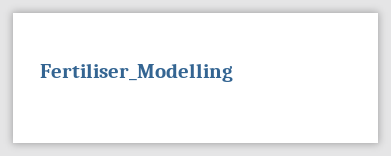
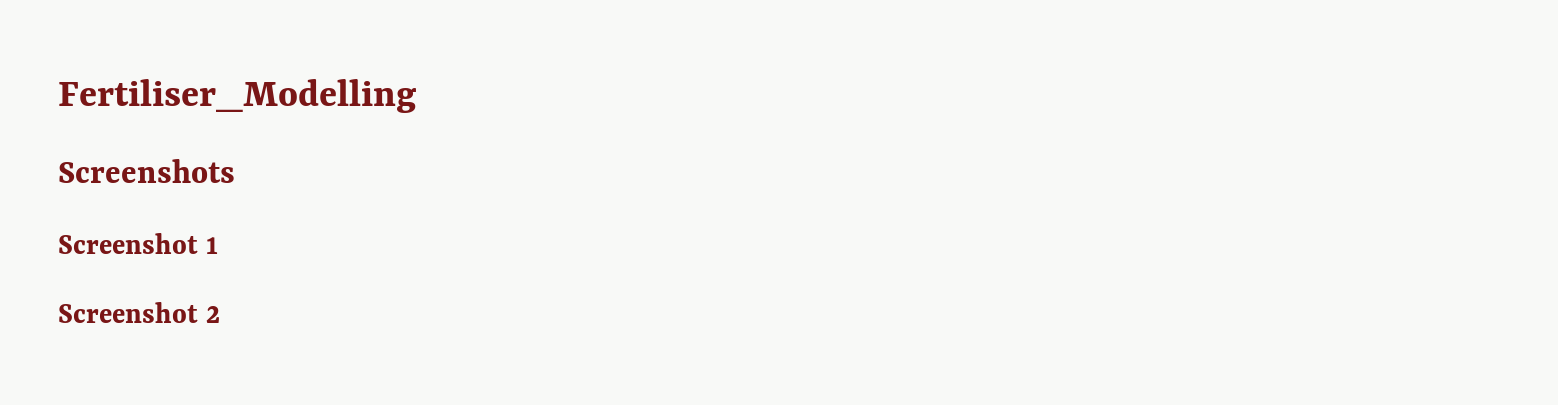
(233, 72) none -> [58,159,235,183] [58,233,219,254] [58,302,221,323] // Screenshots // Screenshot 1 // Screenshot 2

